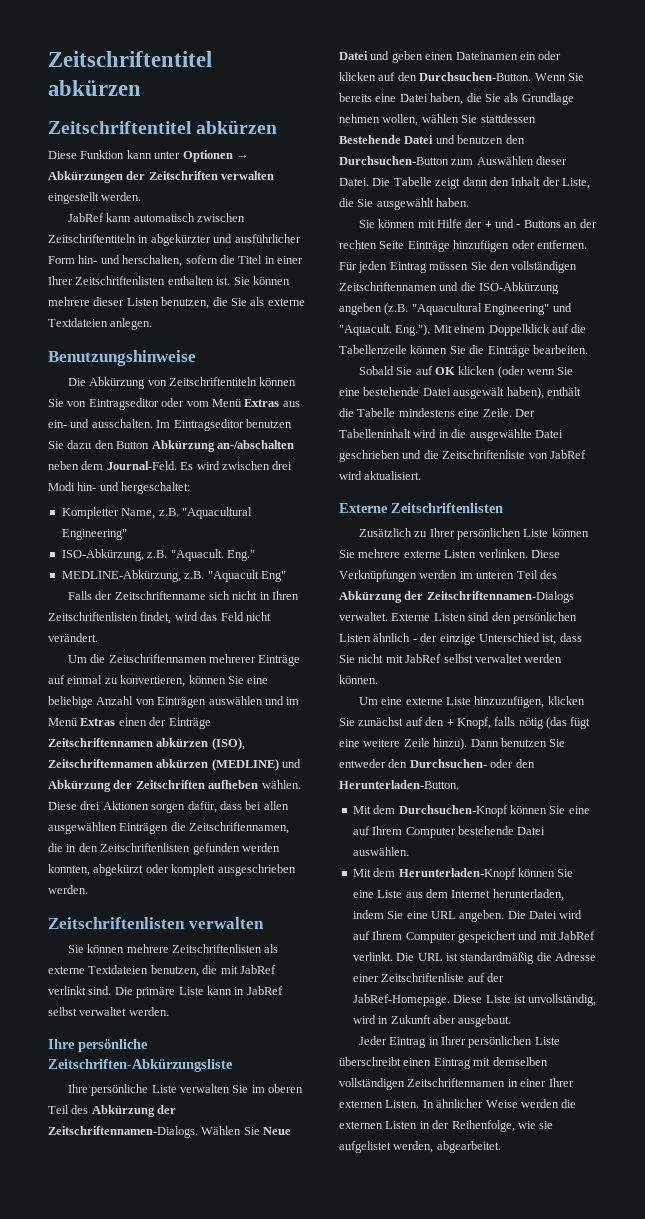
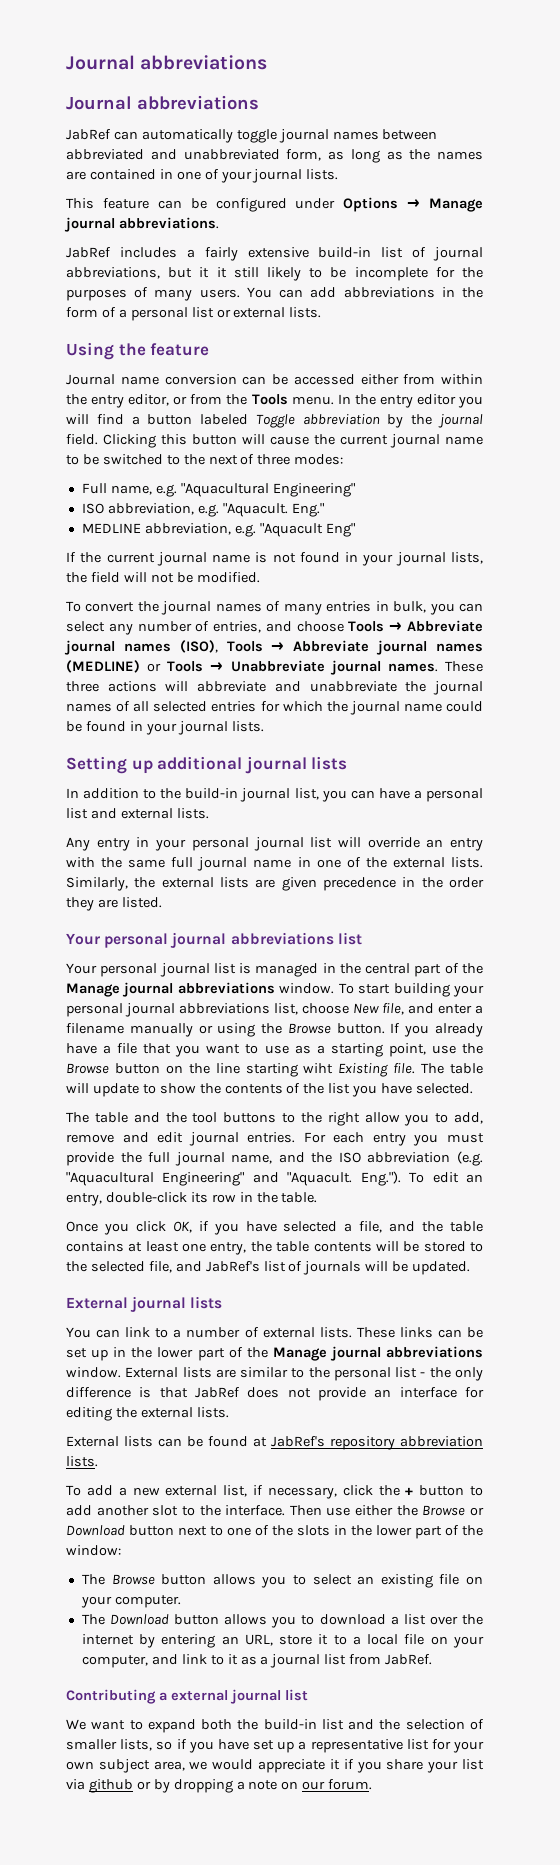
[48,51,212,67] [48,80,141,96] [48,120,278,134] [48,150,249,162] [48,171,275,183] [48,192,142,204] [67,213,245,222] [48,234,301,246] [48,255,303,267] [48,276,290,285] [48,297,305,309] [48,318,153,330] [48,350,196,366] [67,377,297,389] [48,398,300,410] [48,419,292,431] [48,440,294,452] [48,461,293,470] [48,482,191,494] [61,507,179,519] Zeitschriftentitel abkürzen // Zeitschriftentitel abkürzen // Diese Funktion kann unter Optionen → Abkürzungen der Zeitschriften verwalten eingestellt werden. // JabRef kann automatisch zwischen Zeitschriftentiteln in abgekürzter und ausführlicher Form hin- und herschalten, sofern die Titel in einer Ihrer Zeitschriftenlisten enthalten ist. Sie können mehrere dieser Listen benutzen, die Sie als externe Textdateien anlegen. // Benutzungshinweise // Die Abkürzung von Zeitschriftentiteln können Sie von Eintragseditor oder vom Menü Extras aus ein- und ausschalten. Im Eintragseditor benutzen Sie dazu den Button Abkürzung an-/abschalten neben dem Journal-Feld. Es wird zwischen drei Modi hin- und hergeschaltet: // Kompletter Name, z.B. -> [66,55,268,70] [66,95,259,110] [66,129,438,143] [66,149,483,163] [66,169,339,183] [66,197,483,212] [64,217,219,232] [66,247,483,261] [66,267,483,281] [66,287,484,301] [66,307,322,321] [66,342,210,360] [66,374,483,385] [66,394,483,408] [66,414,483,428] [66,434,483,448] [66,454,344,465] [81,483,177,497] Journal abbreviations // Journal abbreviations // JabRef can automatically toggle journal names between abbreviated and unabbreviated form, as long as the names are contained in one of your journal lists. // This feature can be configured under Options → Manage journal abbreviations. // JabRef includes a fairly extensive build-in list of journal abbreviations, but it it still likely to be incomplete for the purposes of many users. You can add abbreviations in the form of a personal list or external lists. // Using the feature // Journal name conversion can be accessed either from within the entry editor, or from the Tools menu. In the entry editor you will find a button labeled Toggle abbreviation by the journal field. Clicking this button will cause the current journal name to be switched to the next of three modes: // Full name, e.g.
[61,549,168,561] ISO-Abkürzung, z.B. -> [81,503,219,517] ISO abbreviation, e.g.
[61,570,205,582] MEDLINE-Abkürzung, z.B. -> [81,523,256,537] MEDLINE abbreviation, e.g.
[67,591,300,600] [48,612,271,624] [48,633,98,642] [67,654,301,666] [48,675,269,687] [48,696,300,708] [48,717,211,729] [48,738,245,750] [48,759,302,771] [48,780,301,792] [48,801,289,813] [48,822,290,834] [48,843,280,855] [48,864,296,876] [48,885,88,894] [48,917,264,929] [67,944,279,953] [48,965,276,977] [48,986,283,998] [48,1007,169,1016] [48,1039,148,1052] [48,1059,233,1072] [67,1084,304,1096] [48,1105,177,1117] [48,1126,292,1138] [339,51,562,63] [339,72,584,81] [339,93,574,105] [339,114,536,126] [339,135,525,144] [339,156,568,165] [339,177,590,189] [339,198,470,210] [358,219,597,228] [339,240,587,252] [339,261,578,273] [339,282,560,294] [339,303,572,315] Falls der Zeitschriftenname sich nicht in Ihren Zeitschriftenlisten findet, wird das Feld nicht verändert. // Um die Zeitschriftennamen mehrerer Einträge auf einmal zu konvertieren, können Sie eine beliebige Anzahl von Einträgen auswählen und im Menü Extras einen der Einträge Zeitschriftennamen abkürzen (ISO), Zeitschriftennamen abkürzen (MEDLINE) und Abkürzung der Zeitschriften aufheben wählen. Diese drei Aktionen sorgen dafür, dass bei allen ausgewählten Einträgen die Zeitschriftennamen, die in den Zeitschriftenlisten gefunden werden konnten, abgekürzt oder komplett ausgeschrieben werden. // Zeitschriftenlisten verwalten // Sie können mehrere Zeitschriftenlisten als externe Textdateien benutzen, die mit JabRef verlinkt sind. Die primäre Liste kann in JabRef selbst verwaltet werden. // Ihre persönliche Zeitschriften-Abkürzungsliste // Ihre persönliche Liste verwalten Sie im oberen Teil des Abkürzung der Zeitschriftennamen-Dialogs. Wählen Sie Neue Datei und geben einen Dateinamen ein oder klicken auf den Durchsuchen-Button. Wenn Sie bereits eine Datei haben, die Sie als Grundlage nehmen wollen, wählen Sie stattdessen Bestehende Datei und benutzen den Durchsuchen-Button zum Auswählen dieser Datei. Die Tabelle zeigt dann den Inhalt der Liste, die Sie ausgewählt haben. // Sie können mit Hilfe der + und - Buttons an der rechten Seite Einträge hinzufügen oder entfernen. Für jeden Eintrag müssen Sie den vollständigen Zeitschriftennamen und die ISO-Abkürzung angeben (z.B. "Aquacultural Engineering" und -> [66,552,483,566] [66,572,260,583] [66,601,483,615] [66,620,483,635] [64,640,484,655] [66,660,484,675] [66,681,483,695] [66,701,484,715] [66,721,264,735] [66,756,348,774] [66,788,483,802] [66,808,209,819] [66,837,483,851] [66,857,483,871] [66,877,484,891] [66,897,162,911] [66,932,362,948] [66,963,483,977] [66,982,485,997] [66,1003,483,1017] [66,1023,483,1037] [66,1043,483,1057] [66,1063,483,1077] [66,1083,474,1097] [66,1112,483,1126] [66,1132,484,1146] [66,1151,483,1166] [66,1172,279,1186] If the current journal name is not found in your journal lists, the field will not be modified. // To convert the journal names of many entries in bulk, you can select any number of entries, and choose Tools → Abbreviate journal names (ISO), Tools → Abbreviate journal names (MEDLINE) or Tools → Unabbreviate journal names. These three actions will abbreviate and unabbreviate the journal names of all selected entries for which the journal name could be found in your journal lists. // Setting up additional journal lists // In addition to the build-in journal list, you can have a personal list and external lists. // Any entry in your personal journal list will override an entry with the same full journal name in one of the external lists. Similarly, the external lists are given precedence in the order they are listed. // Your personal journal abbreviations list // Your personal journal list is managed in the central part of the Manage journal abbreviations window. To start building your personal journal abbreviations list, choose New file, and enter a filename manually or using the Browse button. If you already have a file that you want to use as a starting point, use the Browse button on the line starting wiht Existing file. The table will update to show the contents of the list you have selected. // The table and the tool buttons to the right allow you to add, remove and edit journal entries. For each entry you must provide the full journal name, and the ISO abbreviation (e.g. "Aquacultural Engineering" and
[433,324,587,336] [339,345,588,357] [358,366,574,378] [339,387,581,399] [339,408,535,417] [339,429,563,441] [339,450,586,462] [339,471,422,480] [339,503,503,513] [358,528,589,540] [339,549,560,558] [339,570,557,582] [339,591,574,603] [339,612,577,624] [339,633,582,645] [339,654,563,663] [339,675,378,684] [358,696,585,708] [339,717,591,729] [339,738,566,750] [339,759,535,768] [339,780,459,789] [352,805,590,817] [352,826,546,838] [352,847,409,856] [352,868,574,880] [352,889,564,901] [352,910,583,922] [352,931,595,943] [352,952,596,964] [352,973,504,982] [352,994,597,1006] [352,1015,512,1027] [358,1036,560,1048] [339,1057,548,1069] [339,1078,574,1090] [339,1099,577,1108] [339,1120,554,1132] [339,1141,501,1153] Mit einem Doppelklick auf die Tabellenzeile können Sie die Einträge bearbeiten. // Sobald Sie auf OK klicken (oder wenn Sie eine bestehende Datei ausgewält haben), enthält die Tabelle mindestens eine Zeile. Der Tabelleninhalt wird in die ausgewählte Datei geschrieben und die Zeitschriftenliste von JabRef wird aktualisiert. // Externe Zeitschriftenlisten // Zusätzlich zu Ihrer persönlichen Liste können Sie mehrere externe Listen verlinken. Diese Verknüpfungen werden im unteren Teil des Abkürzung der Zeitschriftennamen-Dialogs verwaltet. Externe Listen sind den persönlichen Listen ähnlich - der einzige Unterschied ist, dass Sie nicht mit JabRef selbst verwaltet werden können. // Um eine externe Liste hinzuzufügen, klicken Sie zunächst auf den + Knopf, falls nötig (das fügt eine weitere Zeile hinzu). Dann benutzen Sie entweder den Durchsuchen- oder den Herunterladen-Button. // Mit dem Durchsuchen-Knopf können Sie eine auf Ihrem Computer bestehende Datei auswählen. // Mit dem Herunterladen-Knopf können Sie eine Liste aus dem Internet herunterladen, indem Sie eine URL angeben. Die Datei wird auf Ihrem Computer gespeichert und mit JabRef verlinkt. Die URL ist standardmäßig die Adresse einer Zeitschriftenliste auf der JabRef-Homepage. Diese Liste ist unvollständig, wird in Zukunft aber ausgebaut. // Jeder Eintrag in Ihrer persönlichen Liste überschreibt einen Eintrag mit demselben vollständigen Zeitschriftennamen in einer Ihrer externen Listen. In ähnlicher Weise werden die externen Listen in der Reihenfolge, wie sie aufgelistet werden, abgearbeitet. -> [409,1172,483,1183] [66,1192,318,1206] [66,1221,484,1235] [66,1241,484,1255] [66,1261,471,1275] [66,1296,223,1312] [66,1327,483,1338] [66,1346,484,1361] [66,1367,483,1381] [66,1387,484,1401] [66,1407,229,1421] [66,1436,483,1450] [66,1456,98,1467] [66,1485,483,1499] [66,1505,484,1516] [66,1525,483,1539] [66,1545,121,1556] [81,1574,484,1588] [80,1595,181,1608] [81,1614,484,1628] [81,1634,484,1648] [81,1654,433,1668] [66,1689,308,1704] [66,1719,484,1733] [66,1739,485,1753] [66,1759,484,1773] [66,1779,373,1793] To edit an entry, double-click its row in the table. // Once you click OK, if you have selected a file, and the table contains at least one entry, the table contents will be stored to the selected file, and JabRef's list of journals will be updated. // External journal lists // You can link to a number of external lists. These links can be set up in the lower part of the Manage journal abbreviations window. External lists are similar to the personal list - the only difference is that JabRef does not provide an interface for editing the external lists. // External lists can be found at JabRef's repository abbreviation lists. // To add a new external list, if necessary, click the + button to add another slot to the interface. Then use either the Browse or Download button next to one of the slots in the lower part of the window: // The Browse button allows you to select an existing file on your computer. // The Download button allows you to download a list over the internet by entering an URL, store it to a local file on your computer, and link to it as a journal list from JabRef. // Contributing a external journal list // We want to expand both the build-in list and the selection of smaller lists, so if you have set up a representative list for your own subject area, we would appreciate it if you share your list via github or by dropping a note on our forum.

